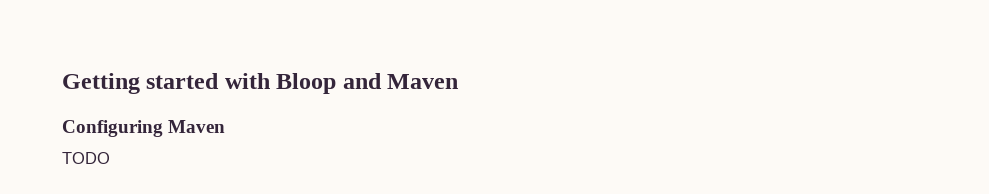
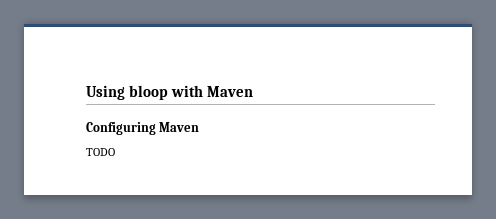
[62,73,382,94] Getting started with Bloop and -> [86,85,203,100] Using bloop with

